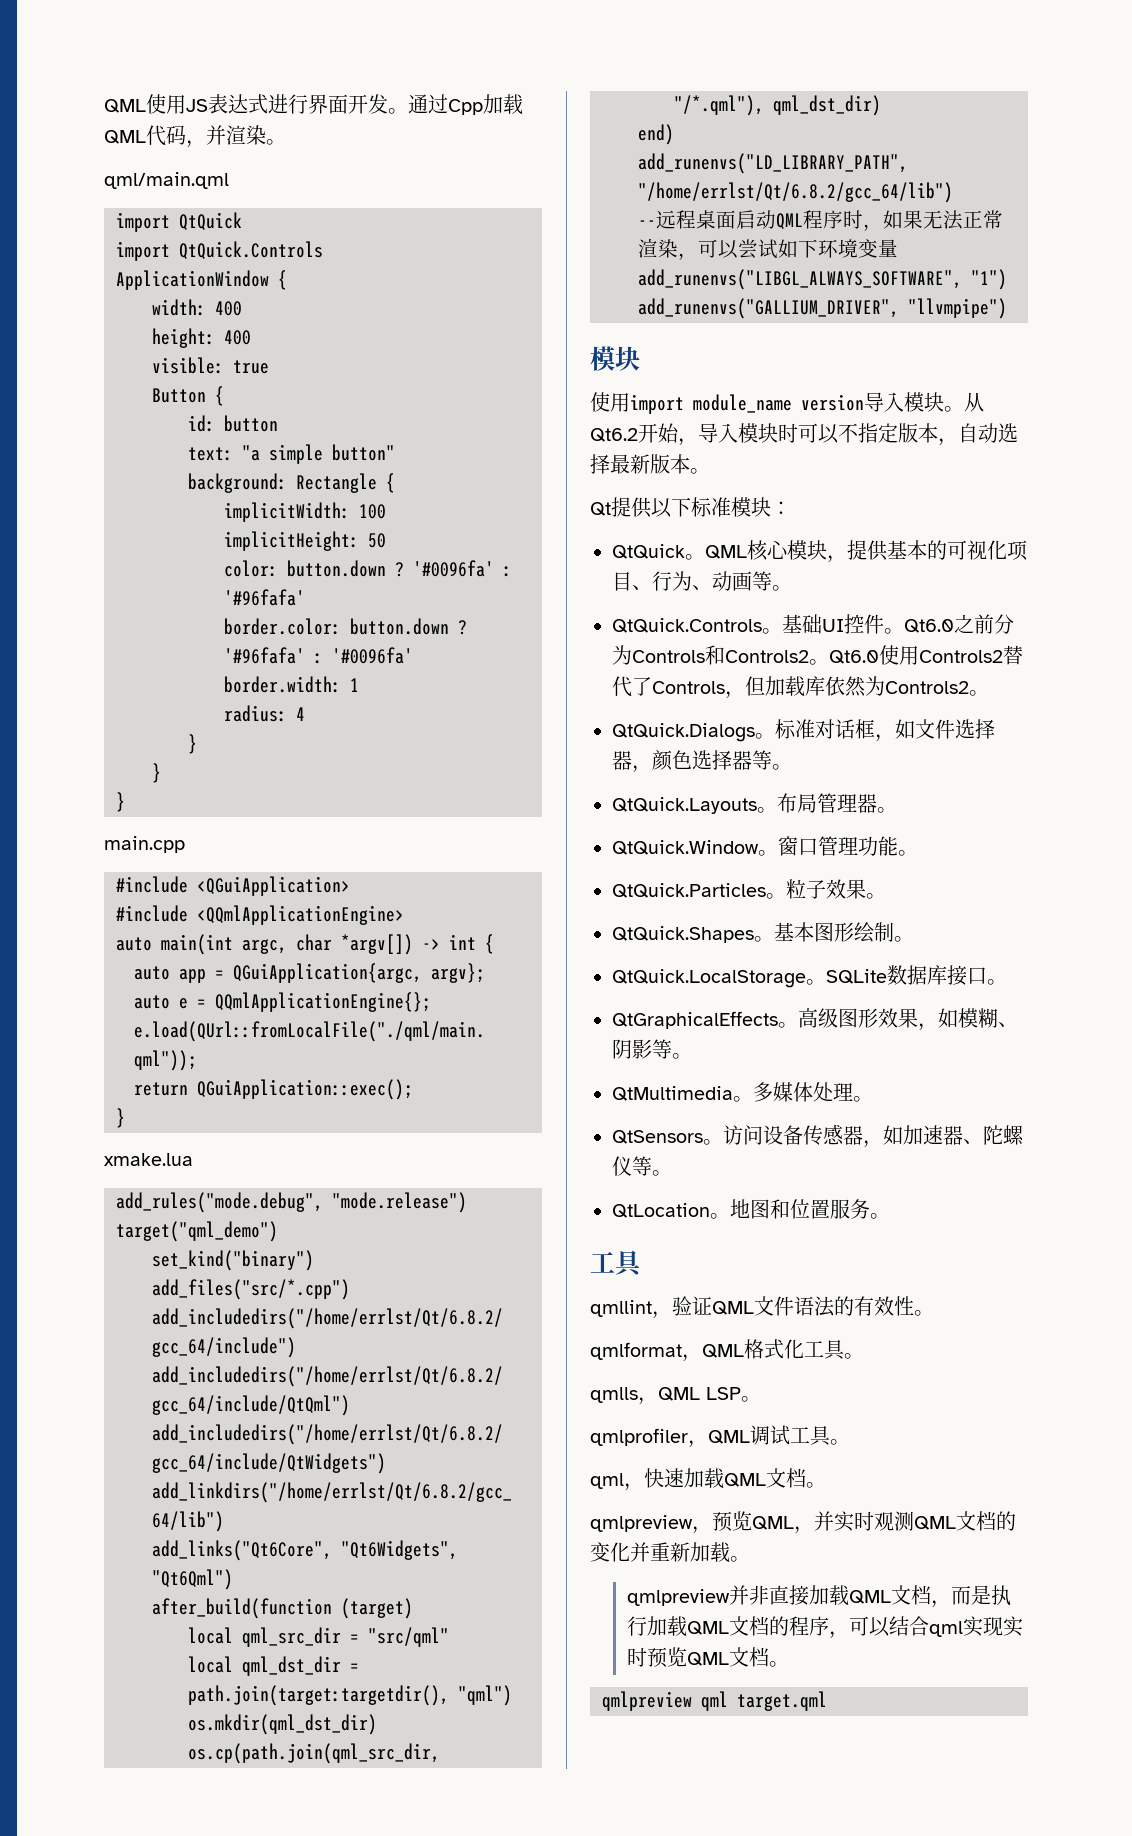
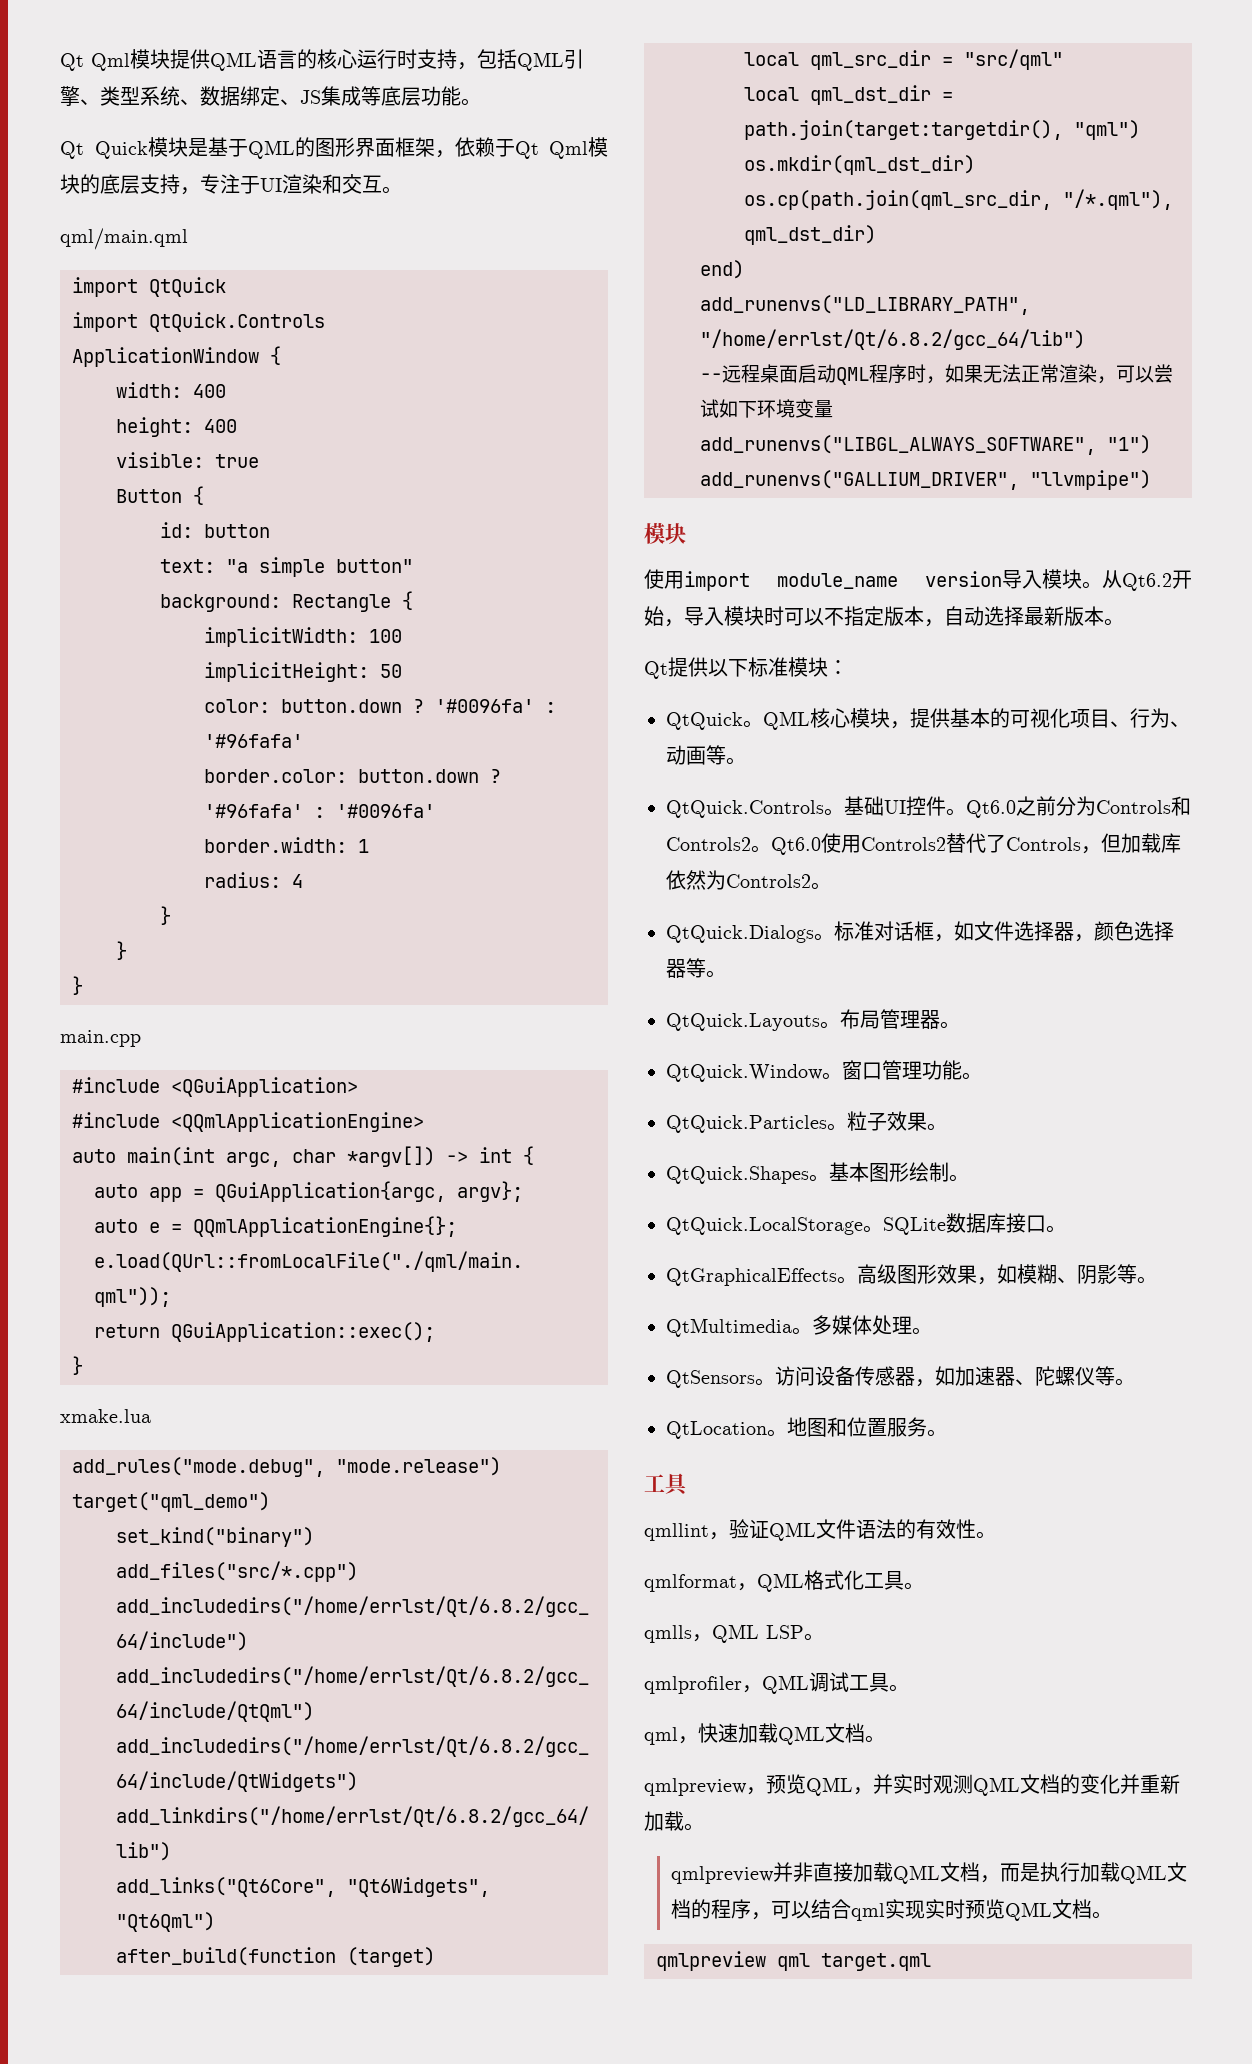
[104,94,523,115] [104,125,266,148] QML使用JS表达式进行界面开发。通过Cpp加载QML代码，并渲染 -> [60,49,584,71] [60,86,481,106] [60,137,608,159] [60,174,382,195] Qt Qml模块提供QML语言的核心运行时支持，包括QML引擎、类型系统、数据绑定、JS集成等底层功能。 // Qt Quick模块是基于QML的图形界面框架，依赖于Qt Qml模块的底层支持，专注于UI渲染和交互

